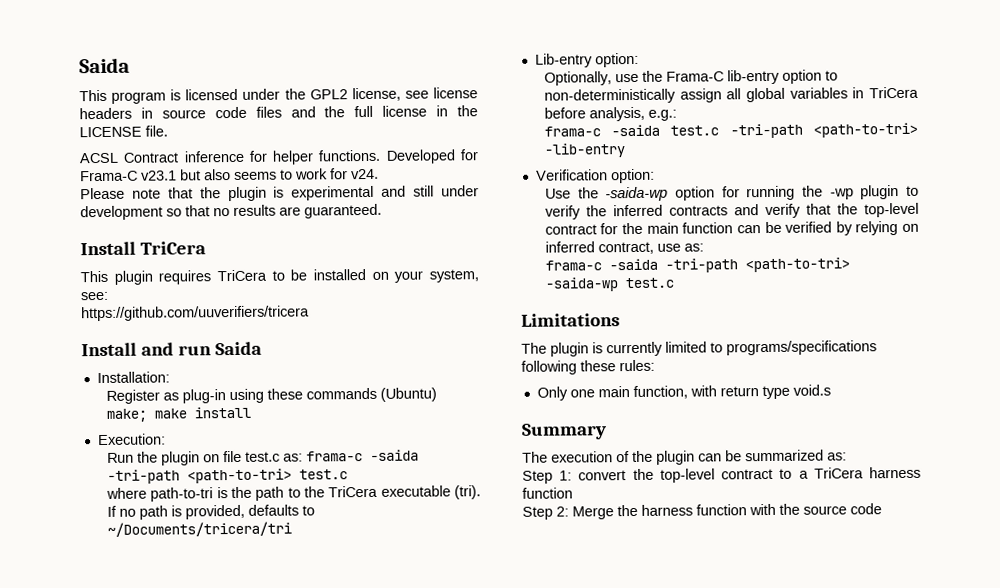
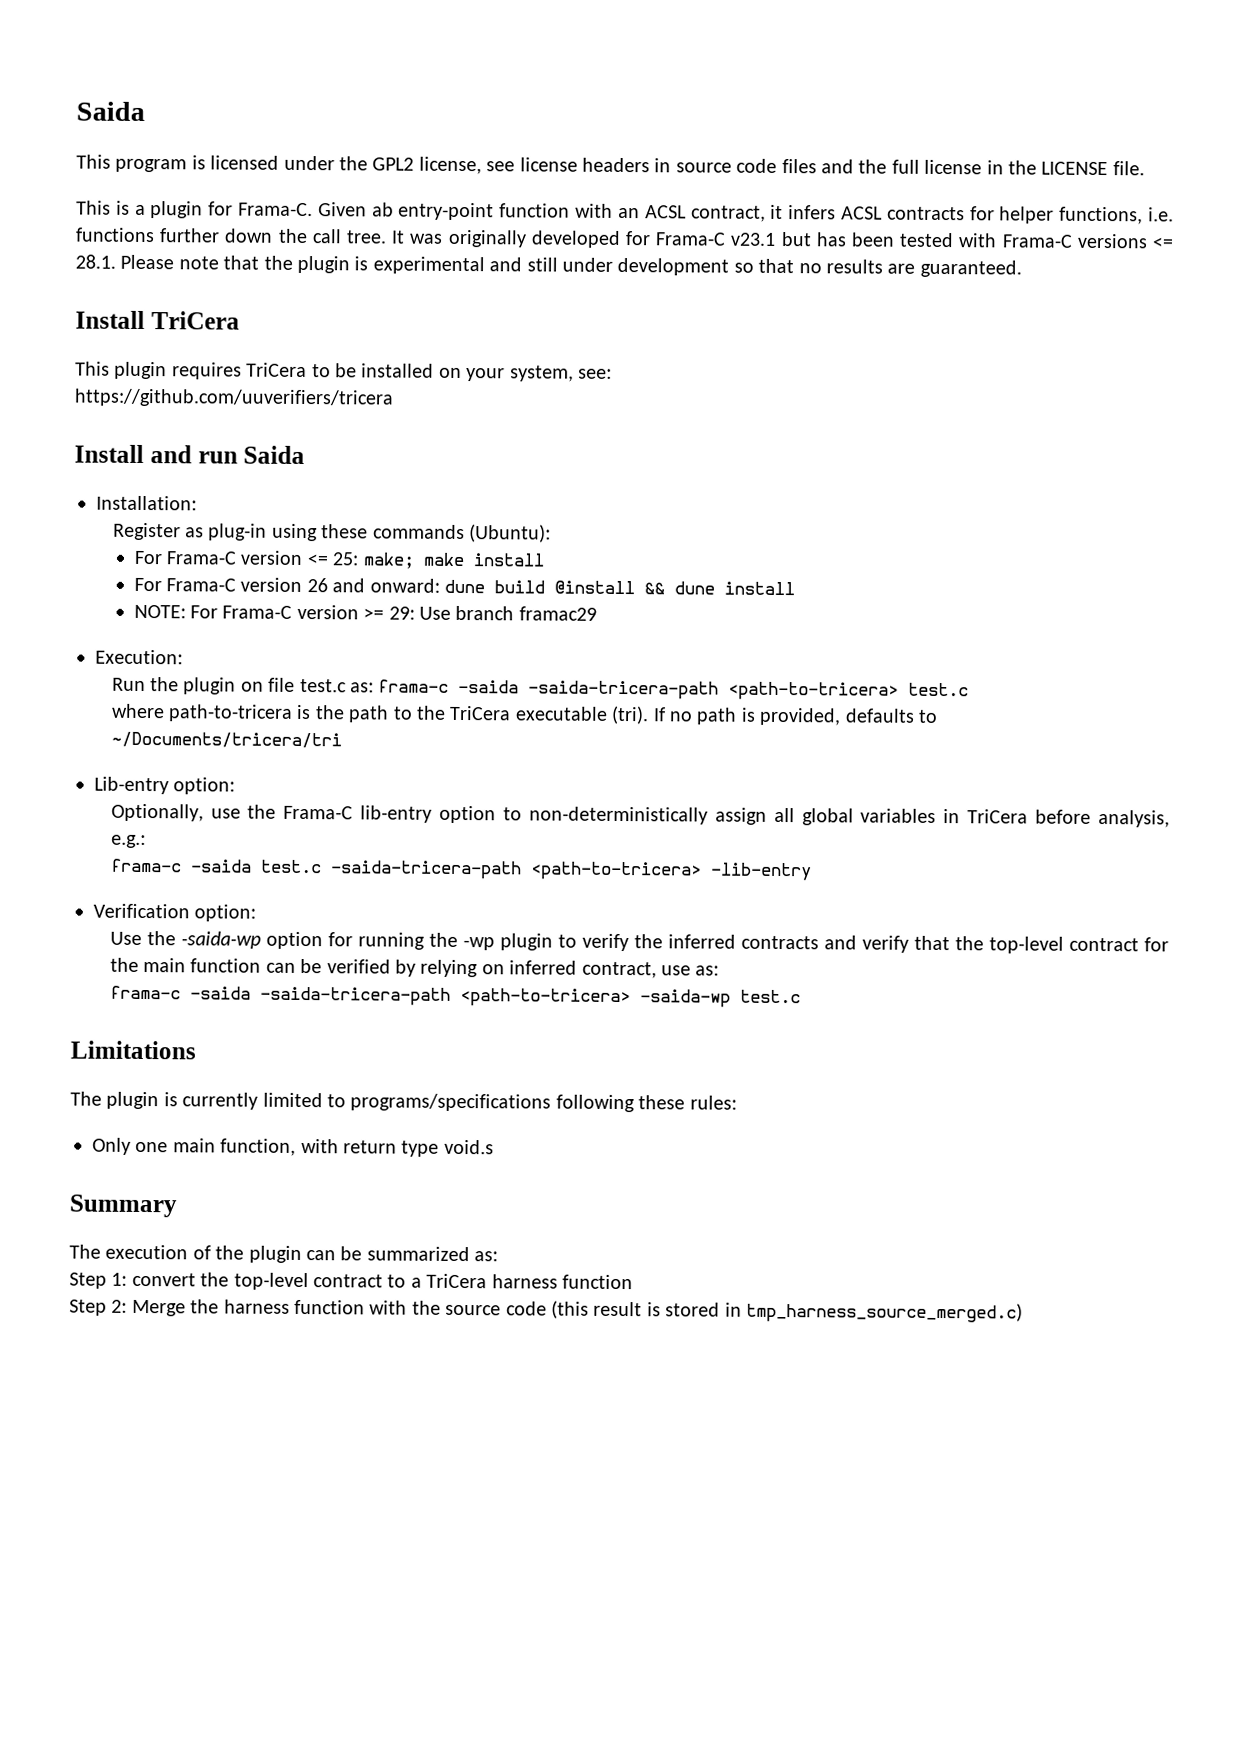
[79,149,478,165] [80,168,379,182] ACSL Contract inference for helper functions. Developed for Frama-C v23.1 but also seems to work for v24. // -> [76,200,1175,225] [75,227,1175,249] [75,254,116,269] This is a plugin for Frama-C. Given ab entry-point function with an ACSL contract, it infers ACSL contracts for helper functions, i.e. functions further down the call tree. It was originally developed for Frama-C v23.1 but has been tested with Frama-C versions <= 28.1.
[379,387,437,402] [105,406,251,422] (Ubuntu) make; make install -> [469,524,552,543] [133,550,545,569] [133,577,796,596] [133,604,597,621] (Ubuntu): // For Frama-C version <= 25: make; make install // For Frama-C version 26 and onward: dune build @install && dune install // NOTE: For Frama-C version >= 29: Use branch framac29
[106,468,292,484] -tri-path <path-to-tri> -> [528,680,900,701] -saida-tricera-path <path-to-tricera>
[150,487,214,502] path-to-tri -> [168,704,294,722] path-to-tricera
[729,122,918,139] -tri-path <path-to-tri> -> [329,860,702,881] -saida-tricera-path <path-to-tricera>
[664,257,850,273] -tri-path <path-to-tri> -> [259,986,631,1008] -saida-tricera-path <path-to-tricera>
(882, 509) none -> [550,1300,1023,1324] (this result is stored in tmp_harness_source_merged.c)

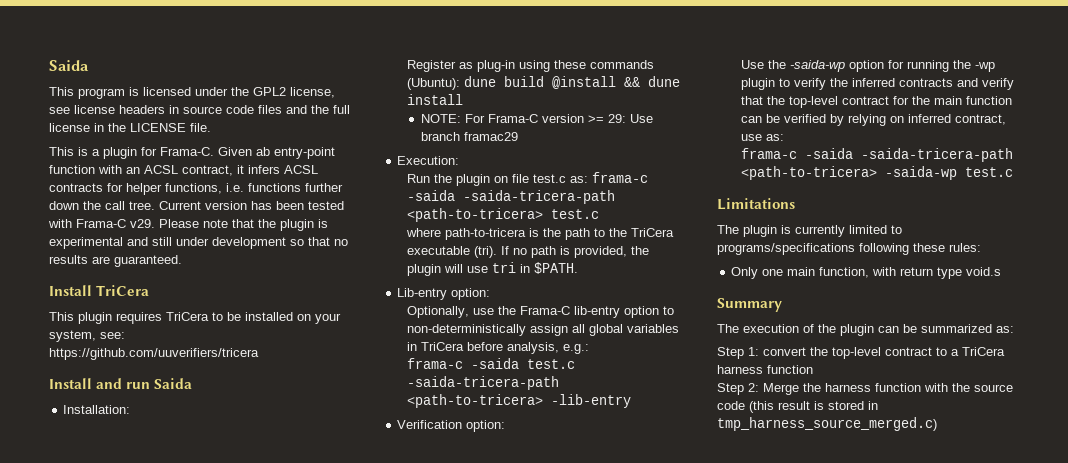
[391,229,812,248] It was originally developed for Frama-C v23.1 but -> [159,201,247,210] Current version
[1076,233,1175,249] [75,254,116,269] versions <= 28.1. -> [130,219,155,228] v29.
[133,550,545,569] [133,577,440,593] // For Frama-C version <= 25: make; make install // For Frama-C version 26 and onward: -> (460, 84) none
[844,708,939,723] [110,731,342,749] defaults to ~/Documents/tricera/tri -> [630,246,649,255] [406,262,578,276] the plugin will use tri in $PATH.

